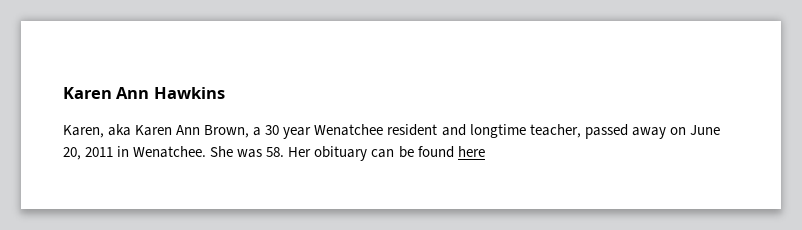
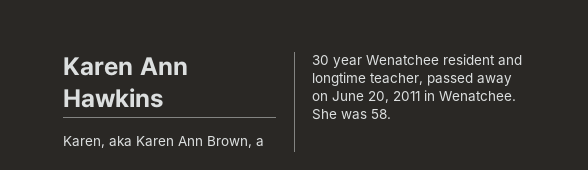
[288,146,485,161] Her obituary can be found here -> (391, 114) none

